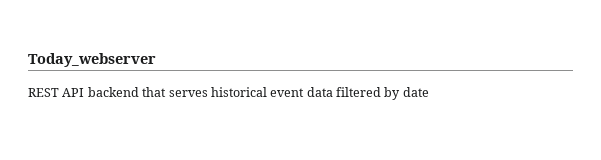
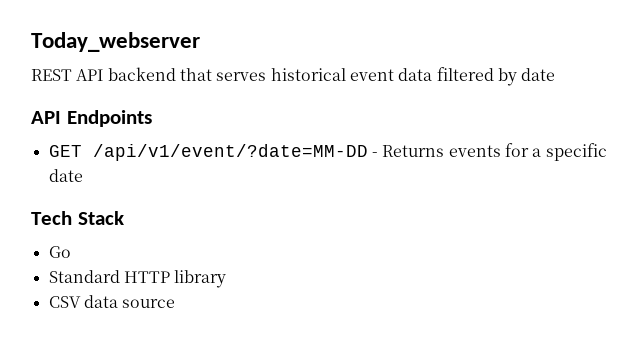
(429, 92) none -> [31,110,152,127] [48,143,607,161] [48,169,83,182] [31,211,124,225] [48,246,71,258] [48,270,227,288] [48,295,176,308] // API Endpoints // GET /api/v1/event/?date=MM-DD - Returns events for a specific date // Tech Stack // Go // Standard HTTP library // CSV data source

